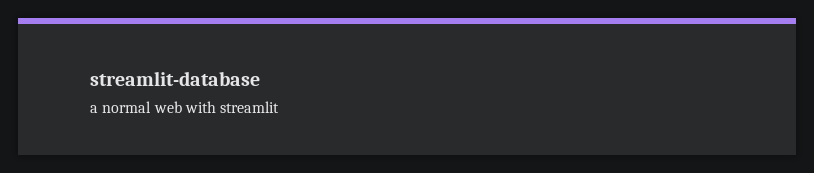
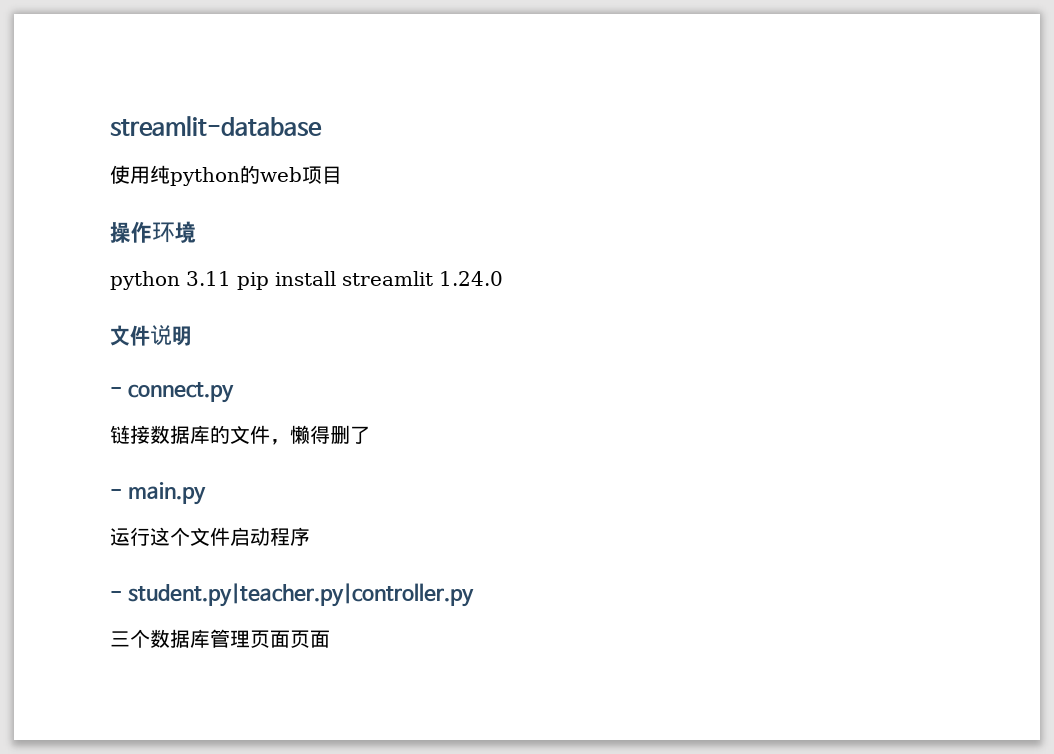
[90,101,280,113] a normal web with streamlit -> [110,165,342,186] [110,221,196,243] [110,271,503,290] [110,325,192,346] [110,382,234,403] [110,425,370,445] [110,482,206,505] [110,527,310,546] [110,583,474,607] [110,629,330,648] 使用纯python的web项目 // 操作环境 // python 3.11 pip install streamlit 1.24.0 // 文件说明 // - connect.py // 链接数据库的文件，懒得删了 // - main.py // 运行这个文件启动程序 // - student.py|teacher.py|controller.py // 三个数据库管理页面页面

